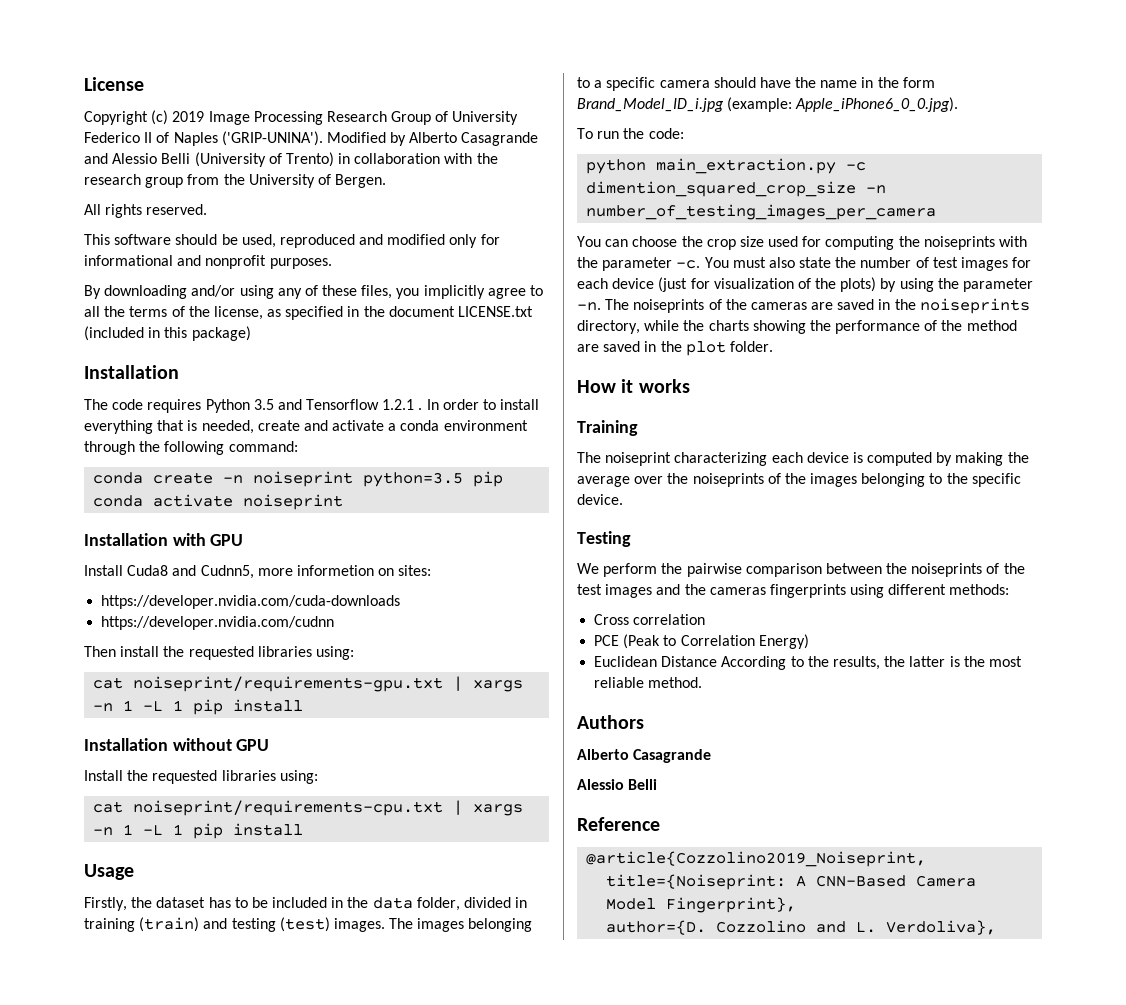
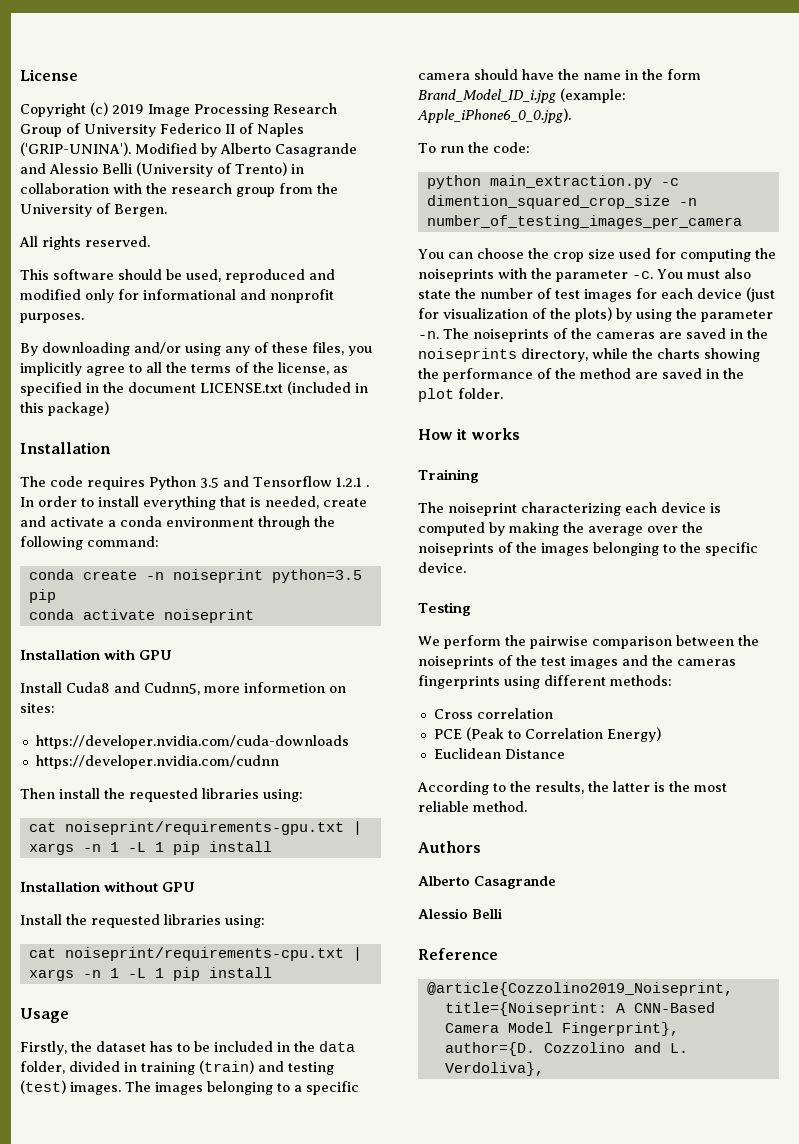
(718, 661) none -> (565, 754) //

